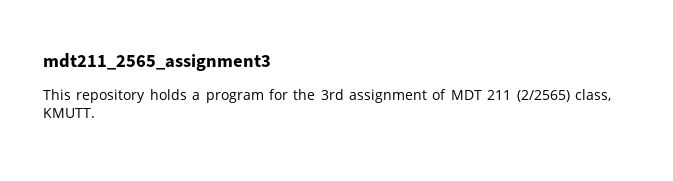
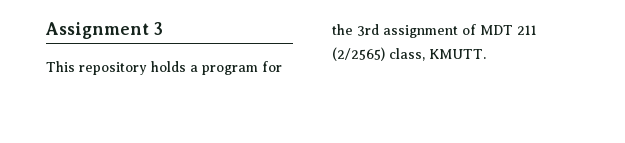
[43,53,271,71] mdt211_2565_assignment3 -> [45,22,163,39] Assignment 3

